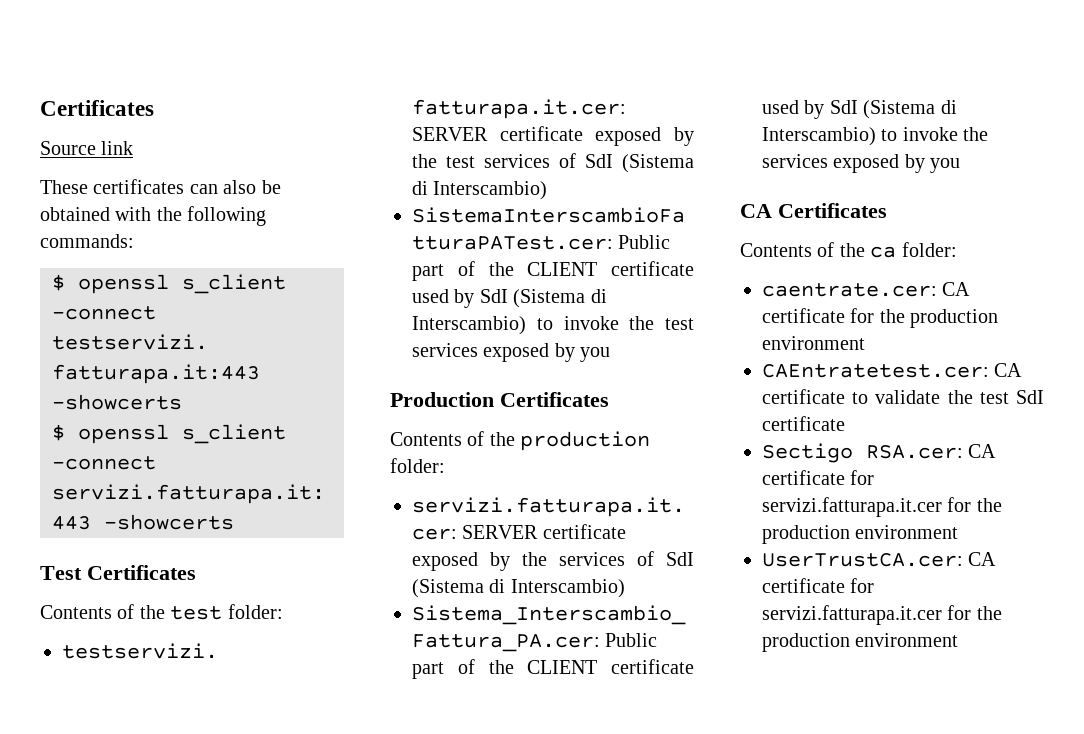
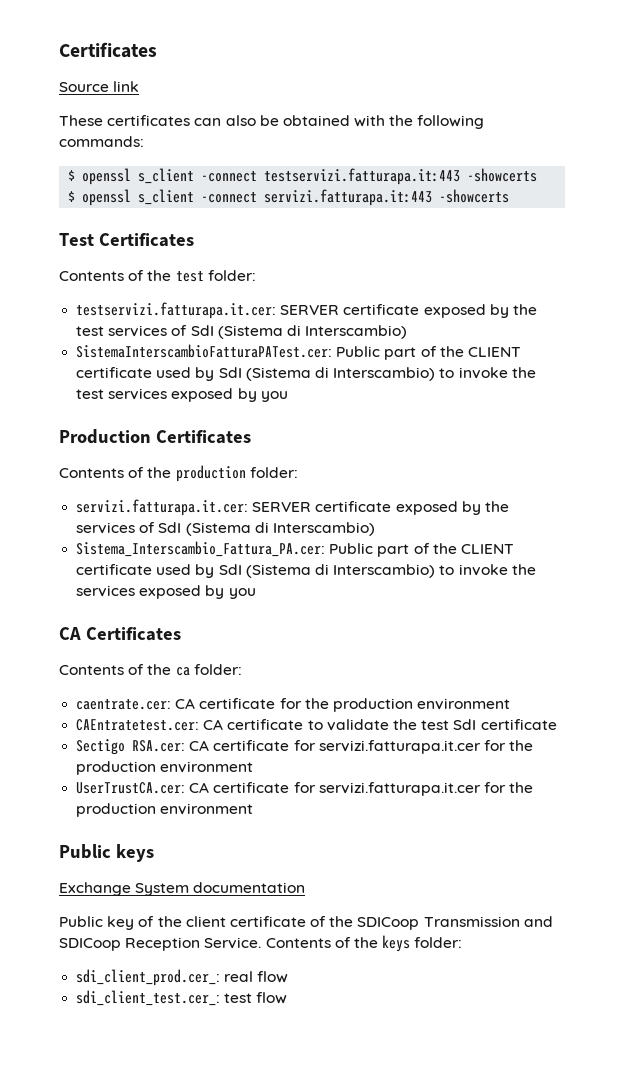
(959, 640) none -> [59,844,154,862] [59,882,306,896] [59,916,553,930] [59,935,463,952] [76,969,289,986] [76,990,288,1006] // Public keys // Exchange System documentation // Public key of the client certificate of the SDICoop Transmission and SDICoop Reception Service. Contents of the keys folder: // sdi_client_prod.cer_: real flow // sdi_client_test.cer_: test flow

